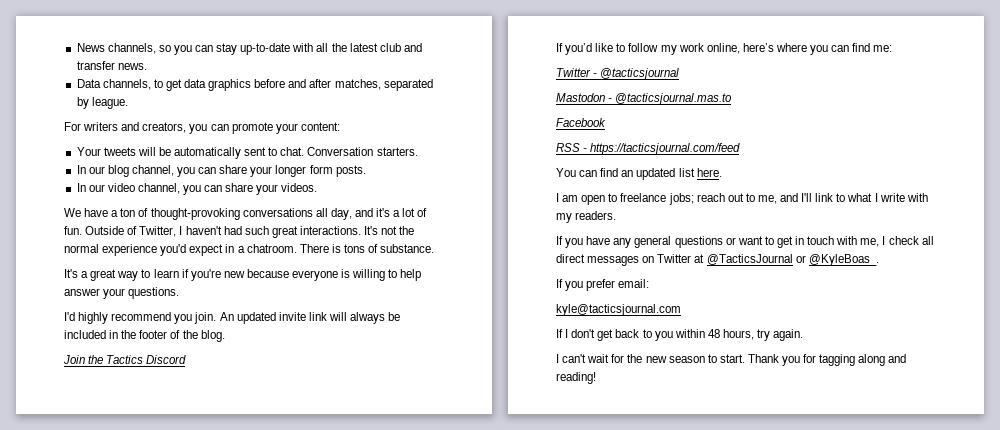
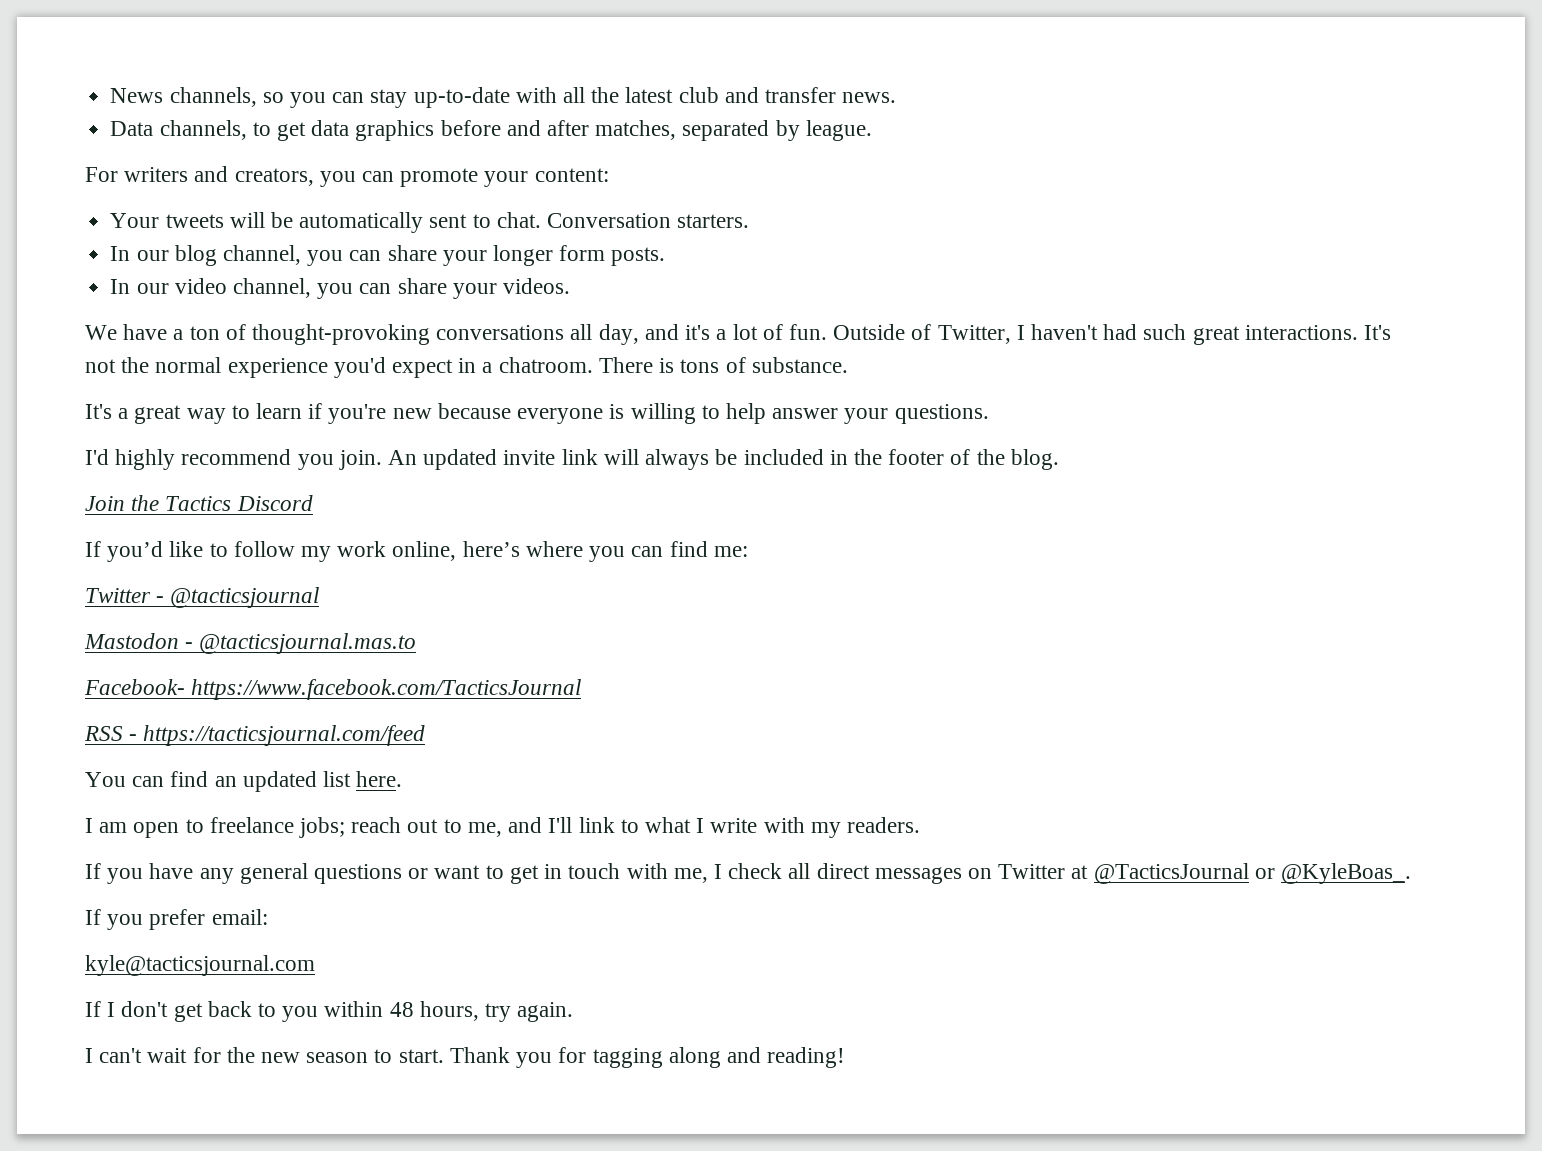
[556,118,606,127] Facebook -> [84,679,582,700] Facebook- https://www.facebook.com/TacticsJournal

